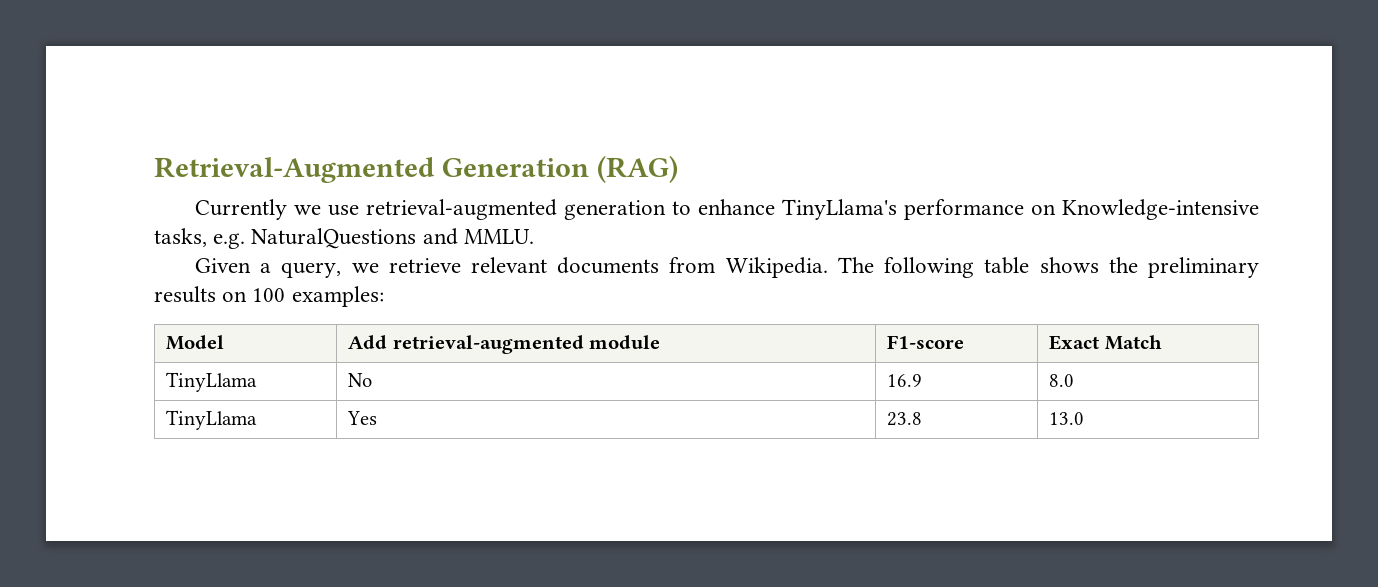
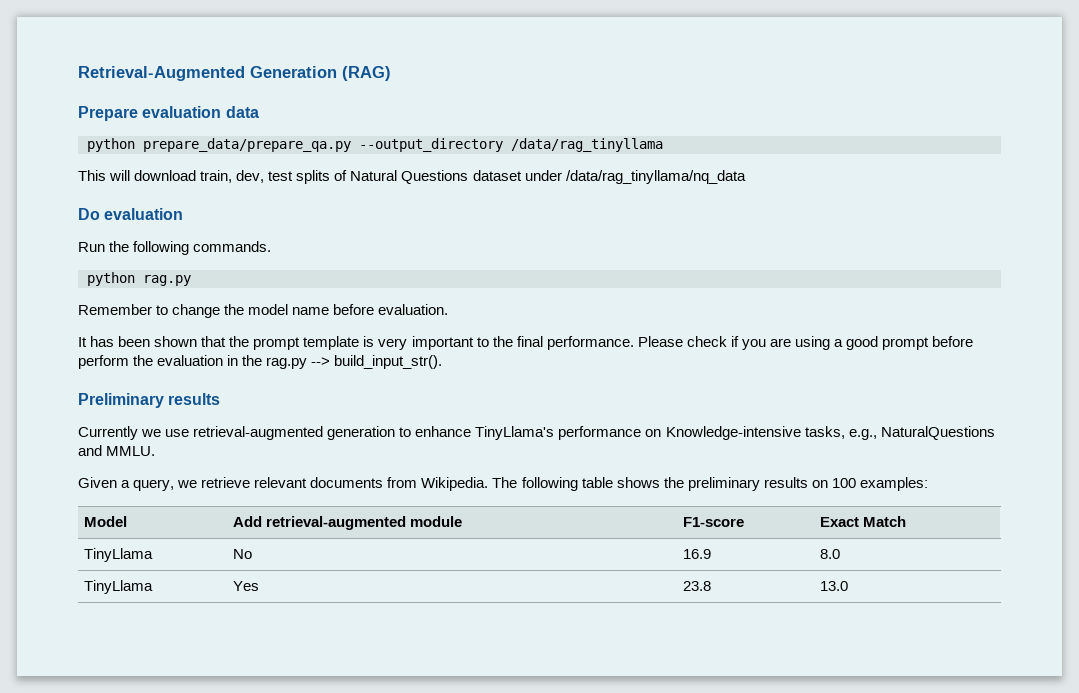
(678, 169) none -> [78,106,259,121] [87,138,663,152] [78,170,746,184] [78,208,184,220] [78,241,272,255] [87,272,191,286] [78,304,449,318] [78,336,974,350] [78,355,443,369] [78,393,221,408] // Prepare evaluation data // python prepare_data/prepare_qa.py --output_directory /data/rag_tinyllama // This will download train, dev, test splits of Natural Questions dataset under /data/rag_tinyllama/nq_data // Do evaluation // Run the following commands. // python rag.py // Remember to change the model name before evaluation. // It has been shown that the prompt template is very important to the final performance. Please check if you are using a good prompt before perform the evaluation in the rag.py --> build_input_str(). // Preliminary results
[213,233,246,249] e.g. -> [848,429,877,440] e.g.,

